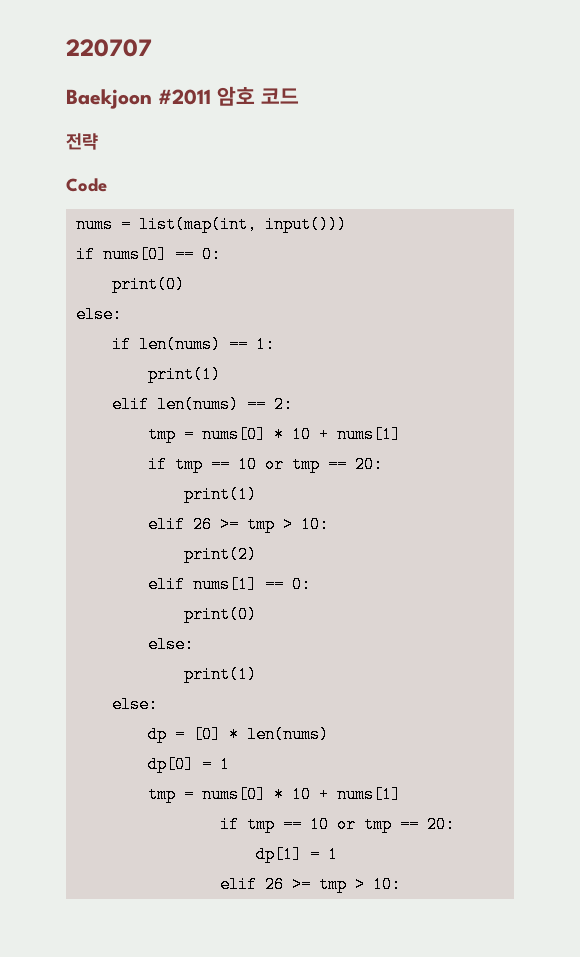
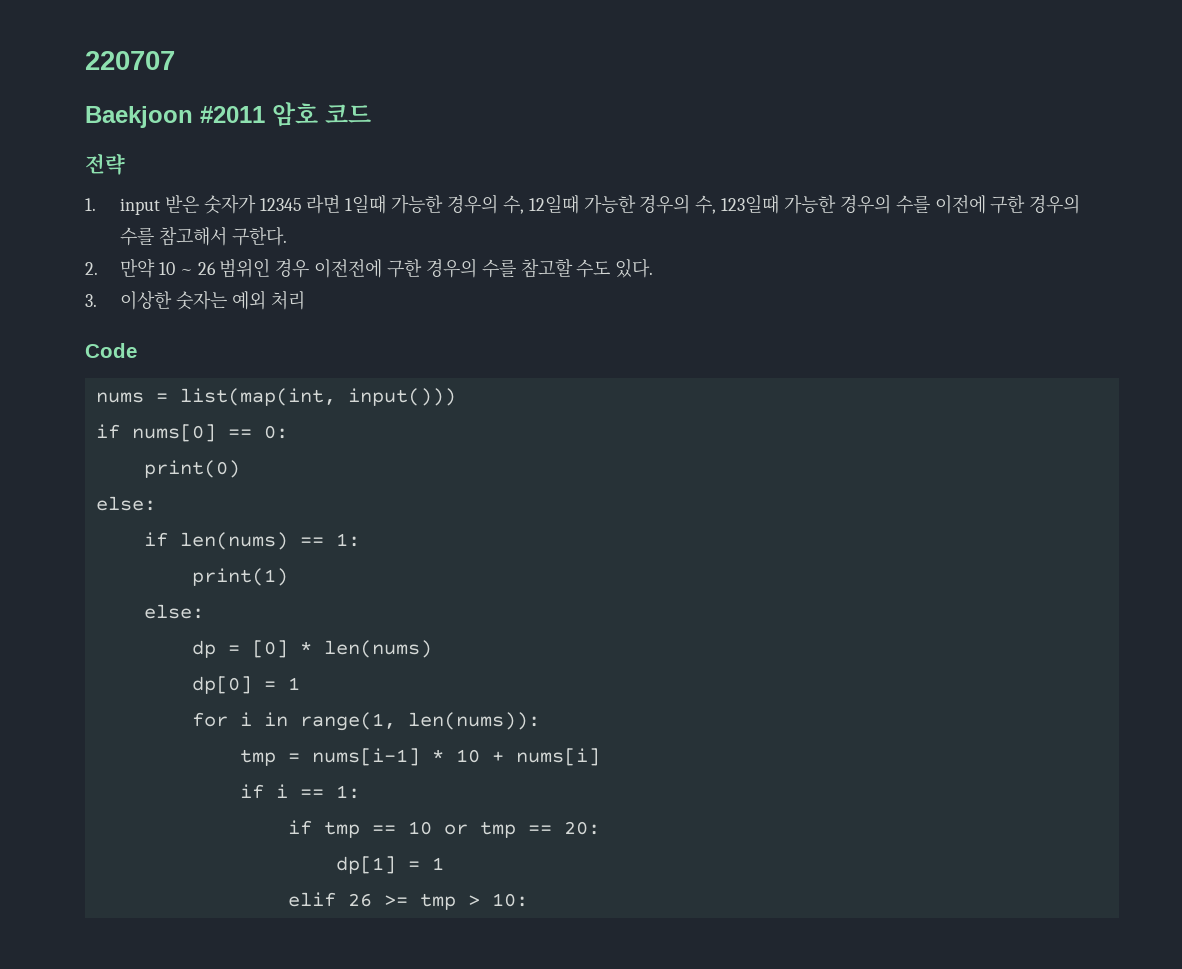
(98, 141) none -> [85,194,1081,215] [119,226,287,246] [85,258,654,278] [85,290,305,310] // 1. input 받은 숫자가 12345 라면 1일때 가능한 경우의 수, 12일때 가능한 경우의 수, 123일때 가능한 경우의 수를 이전에 구한 경우의 수를 참고해서 구한다. // 2. 만약 10 ~ 26 범위인 경우 이전전에 구한 경우의 수를 참고할 수도 있다. // 3. 이상한 숫자는 예외 처리
[111,396,293,413] [147,426,401,443] [147,456,383,473] [183,486,257,503] [147,516,329,533] [183,546,257,563] [147,576,311,593] [183,606,257,623] [147,636,194,653] [183,666,257,683] // elif len(nums) == 2: // tmp = nums[0] * 10 + nums[1] // if tmp == 10 or tmp == 20: // print(1) // elif 26 >= tmp > 10: // print(2) // elif nums[1] == 0: // print(0) // else: // print(1) -> (288, 577) none
[147,786,401,803] // tmp = nums[0] * 10 + nums[1] -> [191,712,540,731] [239,748,600,766] [239,784,360,799] // for i in range(1, len(nums)): // tmp = nums[i-1] * 10 + nums[i] // if i == 1:

